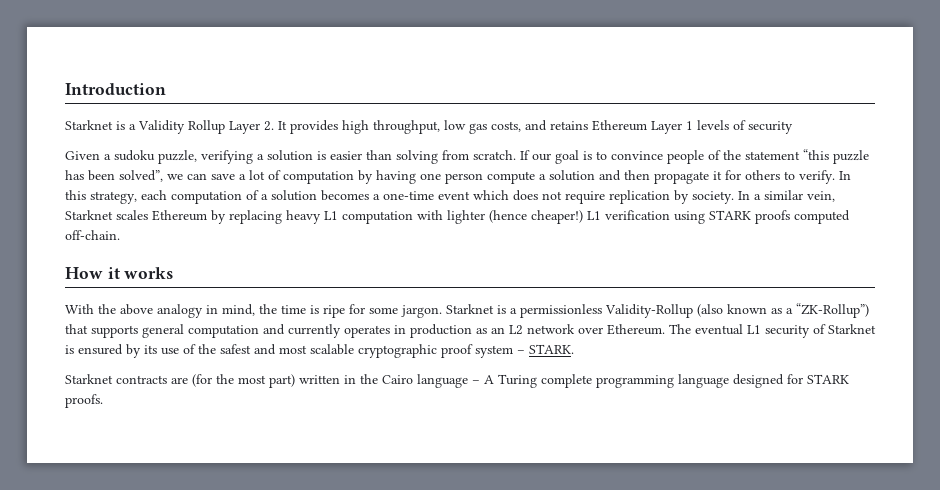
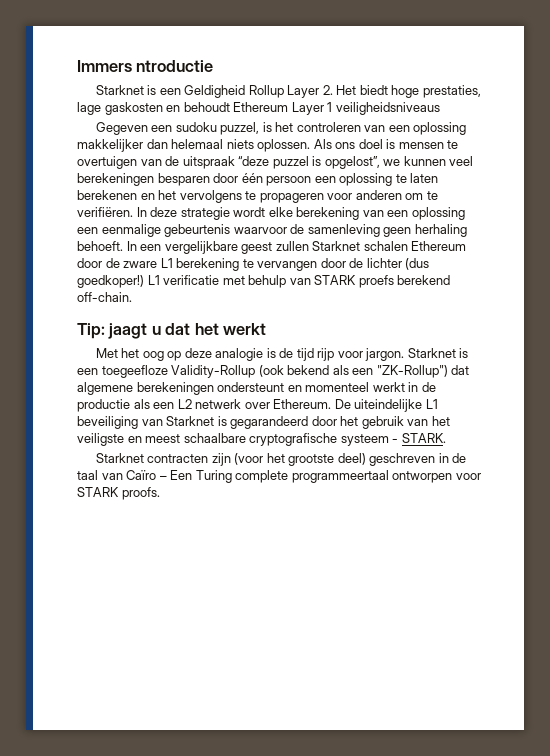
[65,83,166,95] [65,120,185,134] Introduction // Starknet is a Validity -> [77,60,214,72] [95,85,246,98] Immers ntroductie // Starknet is een Geldigheid
[278,120,793,134] [65,149,869,164] [65,170,851,184] [65,190,835,204] [65,210,850,224] [65,230,120,240] [65,267,174,279] [65,303,869,318] [65,324,876,338] [65,344,574,358] [65,374,803,388] It provides high throughput, low gas costs, and retains Ethereum Layer 1 levels of security // Given a sudoku puzzle, verifying a solution is easier than solving from scratch. If our goal is to convince people of the statement “this puzzle has been solved”, we can save a lot of computation by having one person compute a solution and then propagate it for others to verify. In this strategy, each computation of a solution becomes a one-time event which does not require replication by society. In a similar vein, Starknet scales Ethereum by replacing heavy L1 computation with lighter (hence cheaper!) L1 verification using STARK proofs computed off-chain. // How it works // With the above analogy in mind, the time is ripe for some jargon. Starknet is a permissionless Validity-Rollup (also known as a “ZK-Rollup”) that supports general computation and currently operates in production as an L2 network over Ethereum. The eventual L1 security of Starknet is ensured by its use of the safest and most scalable cryptographic proof system – STARK. // Starknet contracts are (for the most part) written in the Cairo language – A Turing complete programming language designed for -> [336,85,481,98] [77,102,440,115] [95,122,467,135] [77,139,459,152] [77,156,474,169] [77,173,439,186] [77,190,438,203] [77,207,465,220] [77,224,467,237] [77,241,467,254] [77,258,430,271] [77,275,451,288] [77,292,132,302] [77,323,267,339] [95,348,469,361] [77,365,470,378] [77,382,436,395] [77,399,438,412] [77,416,450,429] [77,433,446,446] [95,453,467,466] [77,470,481,483] Het biedt hoge prestaties, lage gaskosten en behoudt Ethereum Layer 1 veiligheidsniveaus // Gegeven een sudoku puzzel, is het controleren van een oplossing makkelijker dan helemaal niets oplossen. Als ons doel is mensen te overtuigen van de uitspraak “deze puzzel is opgelost”, we kunnen veel berekeningen besparen door één persoon een oplossing te laten berekenen en het vervolgens te propageren voor anderen om te verifiëren. In deze strategie wordt elke berekening van een oplossing een eenmalige gebeurtenis waarvoor de samenleving geen herhaling behoeft. In een vergelijkbare geest zullen Starknet schalen Ethereum door de zware L1 berekening te vervangen door de lichter (dus goedkoper!) L1 verificatie met behulp van STARK proefs berekend off-chain. // Tip: jaagt u dat het werkt // Met het oog op deze analogie is de tijd rijp voor jargon. Starknet is een toegeefloze Validity-Rollup (ook bekend als een "ZK-Rollup") dat algemene berekeningen ondersteunt en momenteel werkt in de productie als een L2 netwerk over Ethereum. De uiteindelijke L1 beveiliging van Starknet is gegarandeerd door het gebruik van het veiligste en meest schaalbare cryptografische systeem - STARK. // Starknet contracten zijn (voor het grootste deel) geschreven in de taal van Caïro – Een Turing complete programmeertaal ontworpen voor

